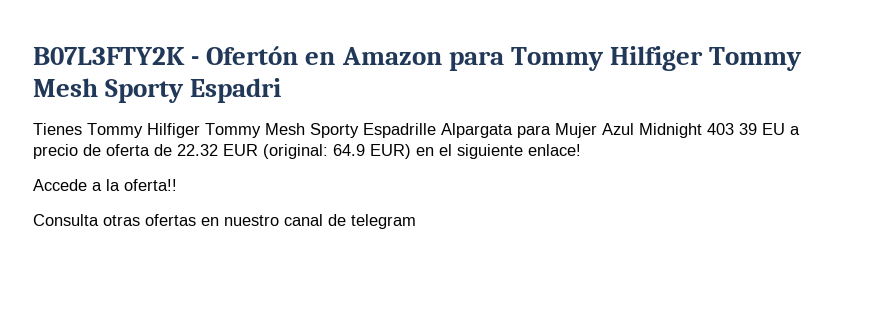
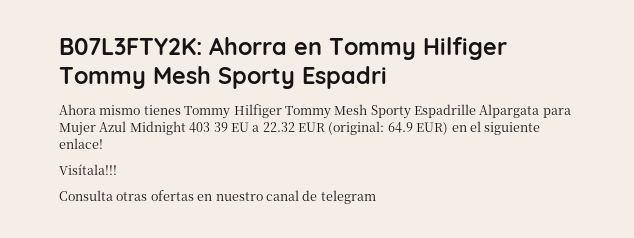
[33,46,504,71] B07L3FTY2K - Ofertón en Amazon para -> [59,37,322,55] B07L3FTY2K: Ahorra en
[33,123,82,135] Tienes -> [59,104,181,115] Ahora mismo tienes
[33,144,172,159] precio de oferta de -> (260, 128) none
[33,179,177,191] Accede a la oferta!! -> [59,164,117,175] Visítala!!!

